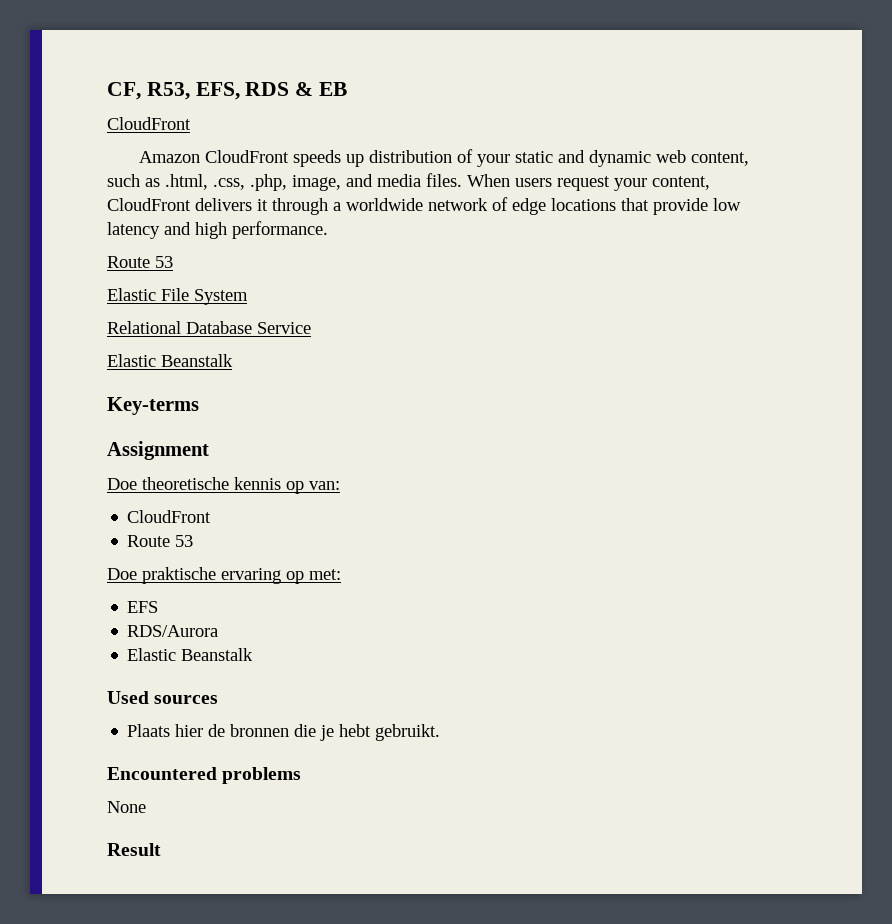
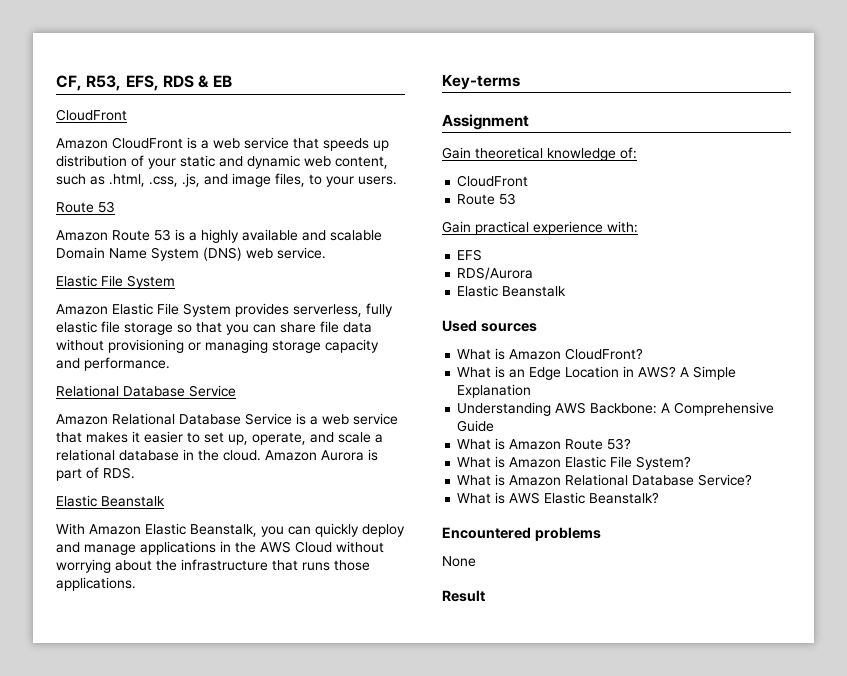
(290, 156) none -> [187,137,319,149] is a web service that
[250,173,710,191] [107,197,741,215] [107,221,328,239] [107,256,173,268] [107,288,248,305] [107,321,311,334] [107,354,233,367] [107,397,199,415] [107,441,209,460] [107,477,340,494] [127,510,212,523] [127,535,194,547] [107,567,341,584] .php, image, and media files. When users request your content, CloudFront delivers it through a worldwide network of edge locations that provide low latency and high performance. // Route 53 // Elastic File System // Relational Database Service // Elastic Beanstalk // Key-terms // Assignment // Doe theoretische kennis op van: // CloudFront // Route 53 // Doe praktische ervaring op met: -> [182,173,397,187] [56,201,115,213] [56,229,382,243] [56,247,326,261] [56,275,175,289] [56,303,393,317] [56,321,372,335] [56,339,379,353] [56,357,170,371] [56,385,236,397] [56,413,398,425] [56,431,383,445] [56,449,378,461] [56,467,135,481] [56,495,165,507] [56,523,405,537] [56,541,384,555] [56,559,370,573] [56,577,136,591] [442,75,520,90] [442,114,529,130] [442,147,637,161] [457,175,529,187] [457,193,517,205] [442,221,638,235] .js, and image files, to your users. // Route 53 // Amazon Route 53 is a highly available and scalable Domain Name System (DNS) web service. // Elastic File System // Amazon Elastic File System provides serverless, fully elastic file storage so that you can share file data without provisioning or managing storage capacity and performance. // Relational Database Service // Amazon Relational Database Service is a web service that makes it easier to set up, operate, and scale a relational database in the cloud. Amazon Aurora is part of RDS. // Elastic Beanstalk // With Amazon Elastic Beanstalk, you can quickly deploy and manage applications in the AWS Cloud without worrying about the infrastructure that runs those applications. // Key-terms // Assignment // Gain theoretical knowledge of: // CloudFront // Route 53 // Gain practical experience with:
[127,724,441,741] Plaats hier de bronnen die je hebt gebruikt. -> [457,348,644,360] [457,366,737,380] [457,384,532,398] [457,402,775,416] [457,420,495,432] [457,438,632,450] [457,456,692,470] [457,474,753,486] [457,492,660,504] What is Amazon CloudFront? // What is an Edge Location in AWS? A Simple Explanation // Understanding AWS Backbone: A Comprehensive Guide // What is Amazon Route 53? // What is Amazon Elastic File System? // What is Amazon Relational Database Service? // What is AWS Elastic Beanstalk?

